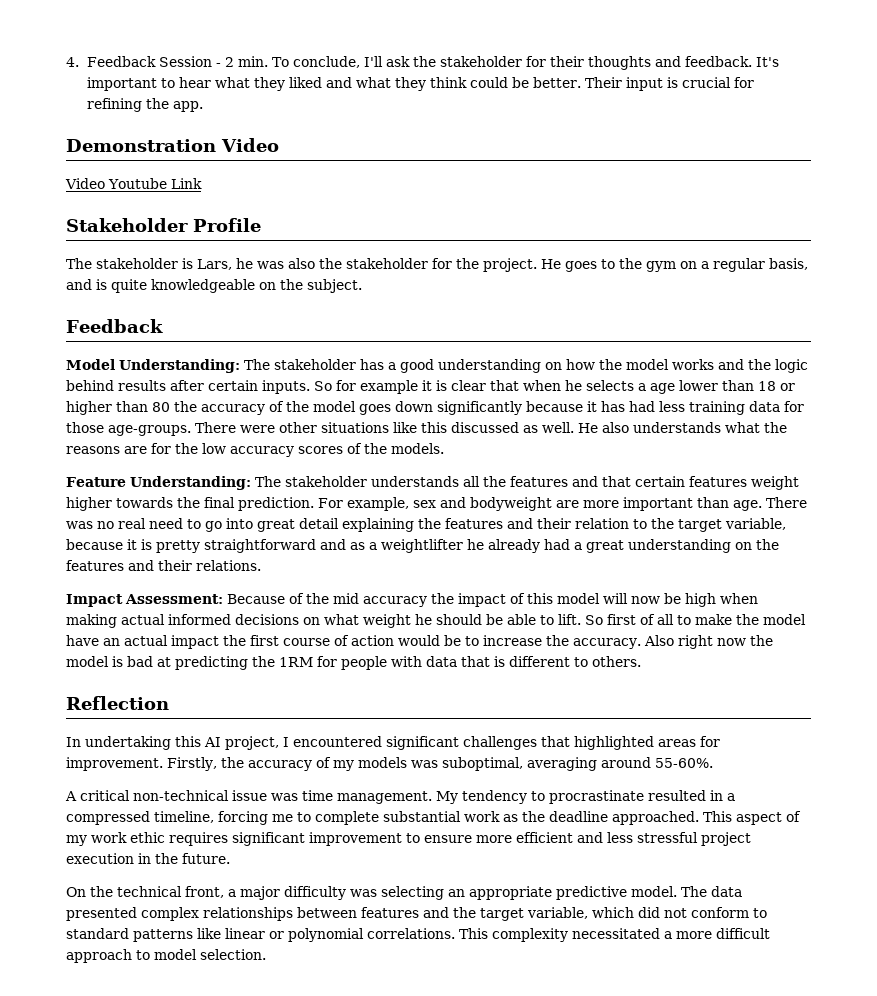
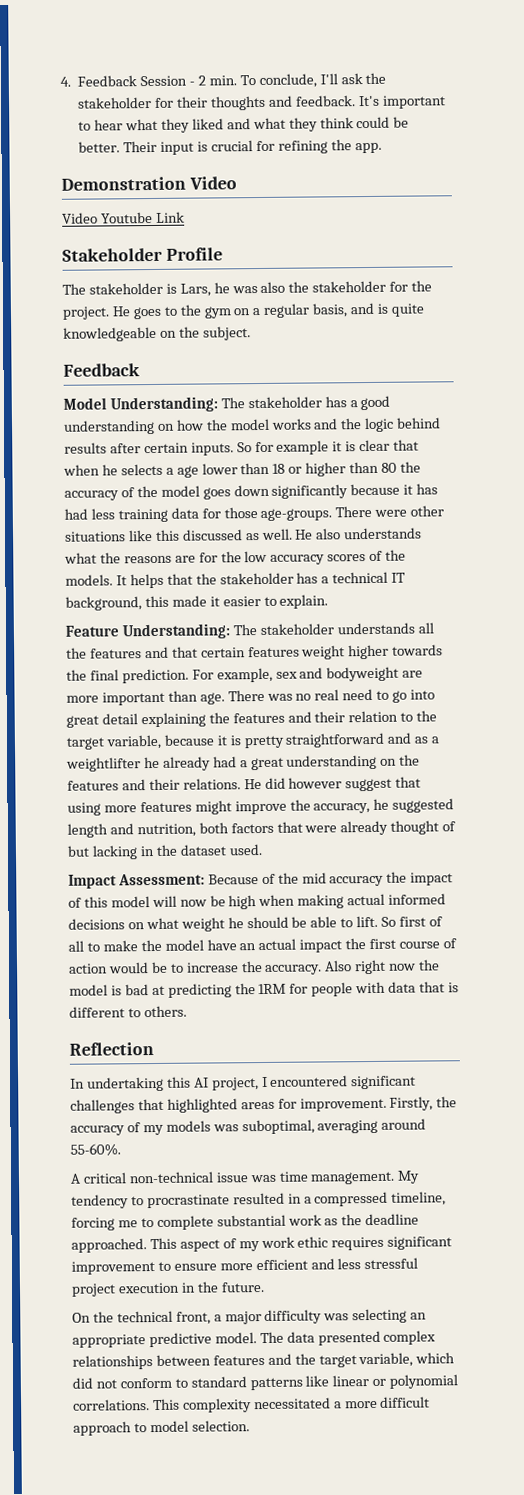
(444, 448) none -> [115,571,407,589] [65,594,329,611] It helps that the stakeholder has a technical IT background, this made it easier to explain.
(261, 565) none -> [243,776,422,792] [67,798,455,816] [67,820,457,838] [67,844,262,860] He did however suggest that using more features might improve the accuracy, he suggested length and nutrition, both factors that were already thought of but lacking in the dataset used.

